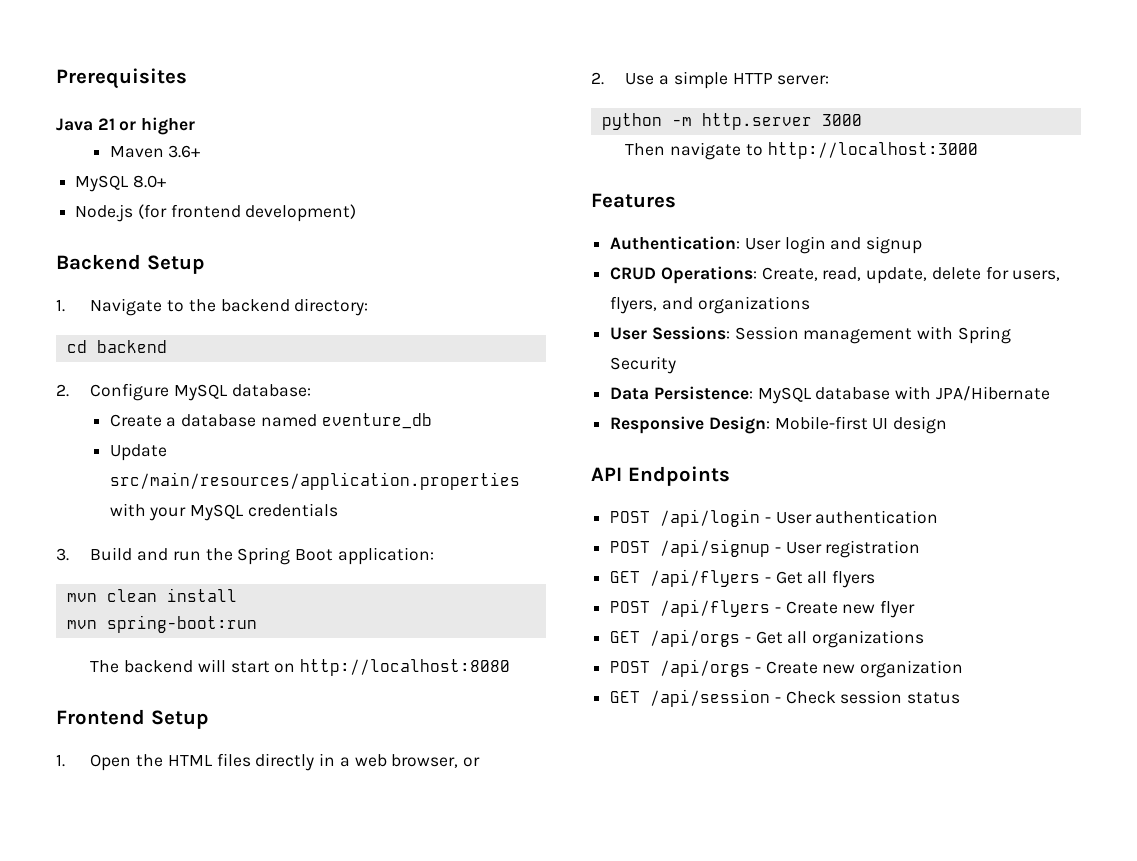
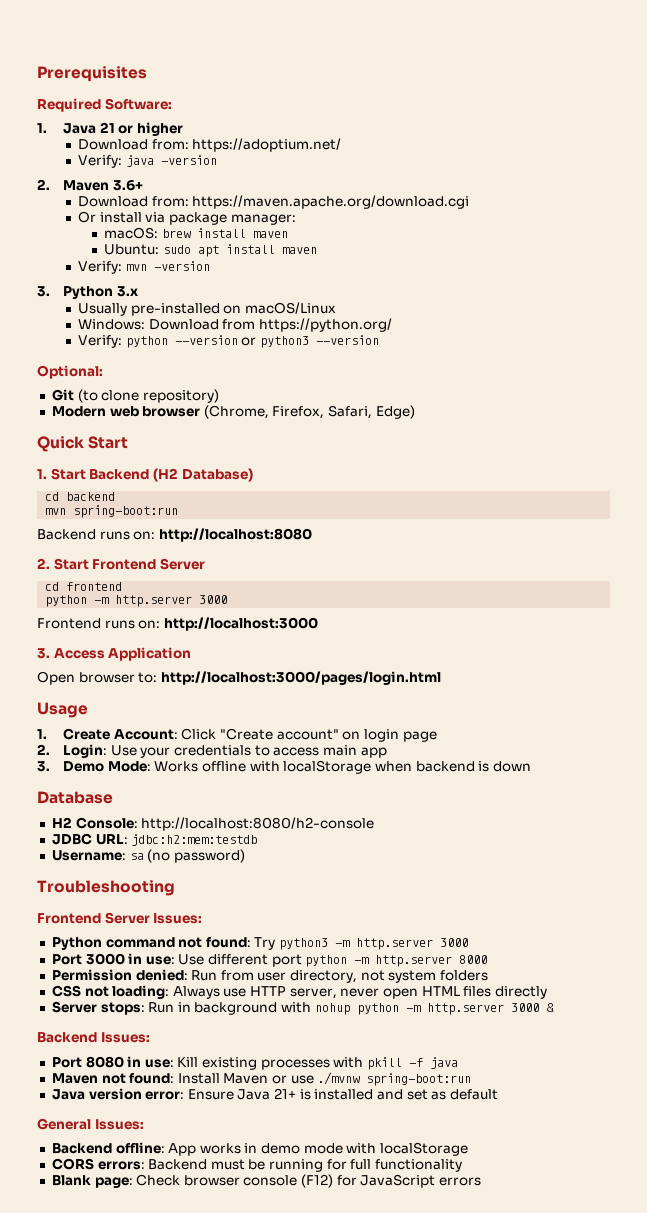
(187, 78) none -> [37,98,172,112] [37,123,47,133] Required Software: // 1.
[109,145,201,158] [75,175,166,192] [75,204,357,222] [56,254,205,274] [56,298,369,316] [66,340,167,353] [56,383,311,401] [109,413,432,429] [109,444,167,461] [109,472,520,490] [109,503,338,521] [56,547,434,565] [66,588,237,602] [66,615,257,633] [90,659,511,676] [56,709,209,729] [56,753,480,771] [591,71,830,89] [601,113,862,130] [625,142,978,160] [591,193,676,208] [610,236,923,254] [610,266,1061,284] [610,296,810,314] [610,326,1011,344] [610,356,677,374] [610,386,1050,404] [610,416,948,434] [591,466,730,486] [610,509,939,527] [610,539,921,558] [610,569,876,588] [610,599,916,618] [610,629,925,648] [610,659,964,678] [610,689,961,707] Maven 3.6+ // MySQL 8.0+ // Node.js (for frontend development) // Backend Setup // 1. Navigate to the backend directory: // cd backend // 2. Configure MySQL database: // Create a database named eventure_db // Update src/main/resources/application.properties with your MySQL credentials // 3. Build and run the Spring Boot application: // mvn clean install // mvn spring-boot:run // The backend will start on http://localhost:8080 // Frontend Setup // 1. Open the HTML files directly in a web browser, or // 2. Use a simple HTTP server: // python -m http.server 3000 // Then navigate to http://localhost:3000 // Features // Authentication: User login and signup // CRUD Operations: Create, read, update, delete for users, flyers, and organizations // User Sessions: Session management with Spring Security // Data Persistence: MySQL database with JPA/Hibernate // Responsive Design: Mobile-first UI design // API Endpoints // POST /api/login - User authentication // POST /api/signup - User registration // GET /api/flyers - Get all flyers // POST /api/flyers - Create new flyer // GET /api/orgs - Get all organizations // POST /api/orgs - Create new organization // GET /api/session - Check session status -> [77,138,342,152] [77,155,217,168] [37,179,143,191] [77,195,470,209] [77,211,296,225] [104,227,288,239] [104,244,317,257] [77,261,210,274] [37,286,138,299] [77,302,336,316] [77,318,392,332] [77,335,379,348] [37,365,103,379] [51,389,219,403] [51,405,415,419] [37,436,129,452] [37,468,253,482] [45,492,116,501] [45,505,179,518] [37,528,312,542] [37,558,205,570] [45,582,123,591] [45,595,228,607] [37,617,318,631] [37,647,192,661] [37,671,441,685] [37,702,88,718] [37,728,437,742] [37,744,387,758] [37,760,531,774] [37,791,113,804] [51,817,375,831] [51,833,258,846] [51,849,245,863] [37,880,175,896] [37,912,203,924] [51,937,469,950] [51,953,488,967] [51,969,489,983] [51,985,547,999] [51,1001,554,1015] [37,1032,150,1043] [51,1056,459,1070] [51,1072,472,1086] [51,1088,498,1100] [37,1118,144,1130] [51,1142,469,1156] [51,1158,463,1172] [51,1174,482,1188] Download from: https://adoptium.net/ // Verify: java -version // 2. Maven 3.6+ // Download from: https://maven.apache.org/download.cgi // Or install via package manager: // macOS: brew install maven // Ubuntu: sudo apt install maven // Verify: mvn -version // 3. Python 3.x // Usually pre-installed on macOS/Linux // Windows: Download from https://python.org/ // Verify: python --version or python3 --version // Optional: // Git (to clone repository) // Modern web browser (Chrome, Firefox, Safari, Edge) // Quick Start // 1. Start Backend (H2 Database) // cd backend // mvn spring-boot:run // Backend runs on: http://localhost:8080 // 2. Start Frontend Server // cd frontend // python -m http.server 3000 // Frontend runs on: http://localhost:3000 // 3. Access Application // Open browser to: http://localhost:3000/pages/login.html // Usage // 1. Create Account: Click "Create account" on login page // 2. Login: Use your credentials to access main app // 3. Demo Mode: Works offline with localStorage when backend is down // Database // H2 Console: http://localhost:8080/h2-console // JDBC URL: jdbc:h2:mem:testdb // Username: sa (no password) // Troubleshooting // Frontend Server Issues: // Python command not found: Try python3 -m http.server 3000 // Port 3000 in use: Use different port python -m http.server 8000 // Permission denied: Run from user directory, not system folders // CSS not loading: Always use HTTP server, never open HTML files directly // Server stops: Run in background with nohup python -m http.server 3000 & // Backend Issues: // Port 8080 in use: Kill existing processes with pkill -f java // Maven not found: Install Maven or use ./mvnw spring-boot:run // Java version error: Ensure Java 21+ is installed and set as default // General Issues: // Backend offline: App works in demo mode with localStorage // CORS errors: Backend must be running for full functionality // Blank page: Check browser console (F12) for JavaScript errors

